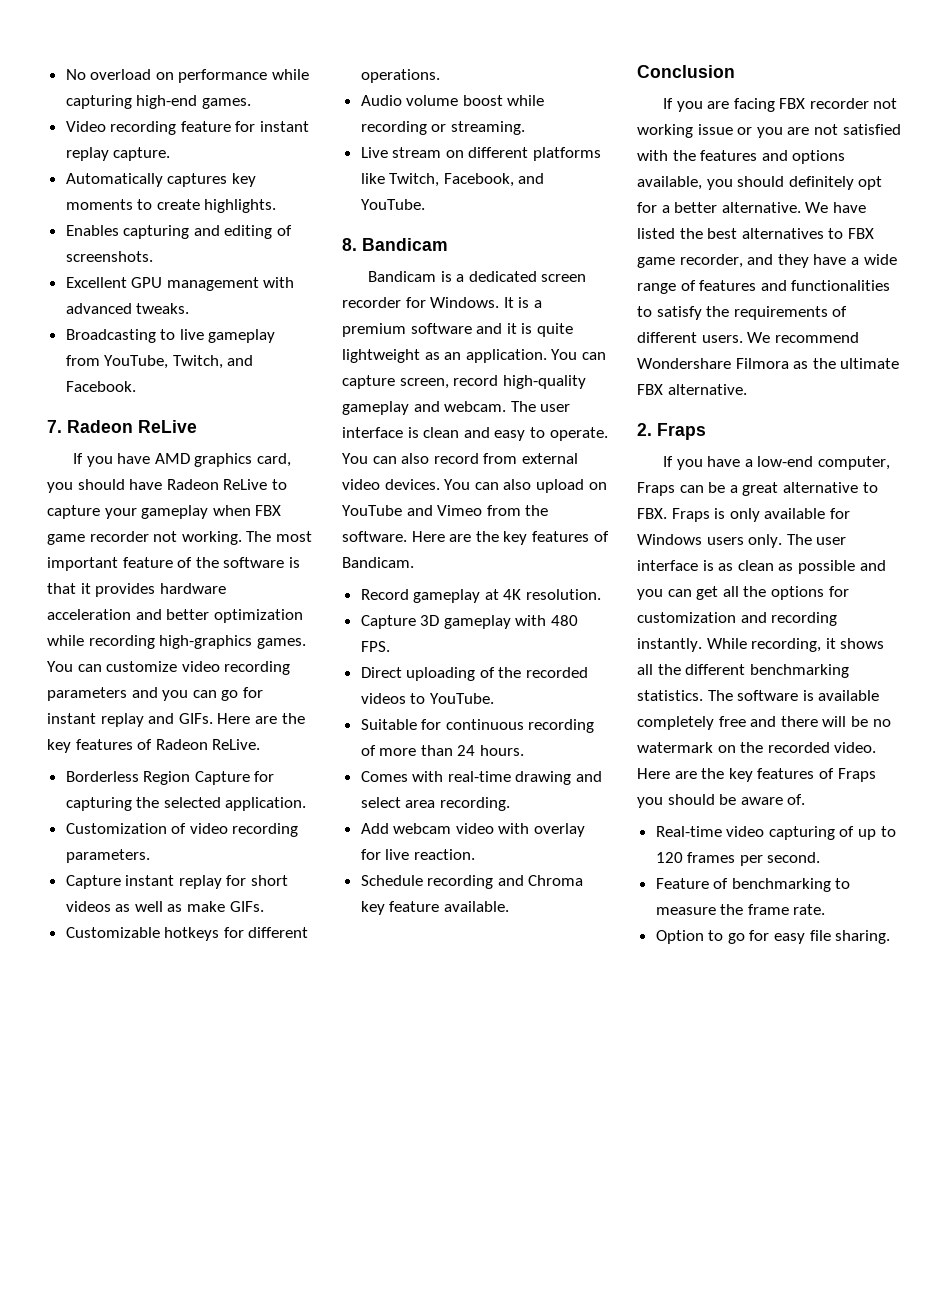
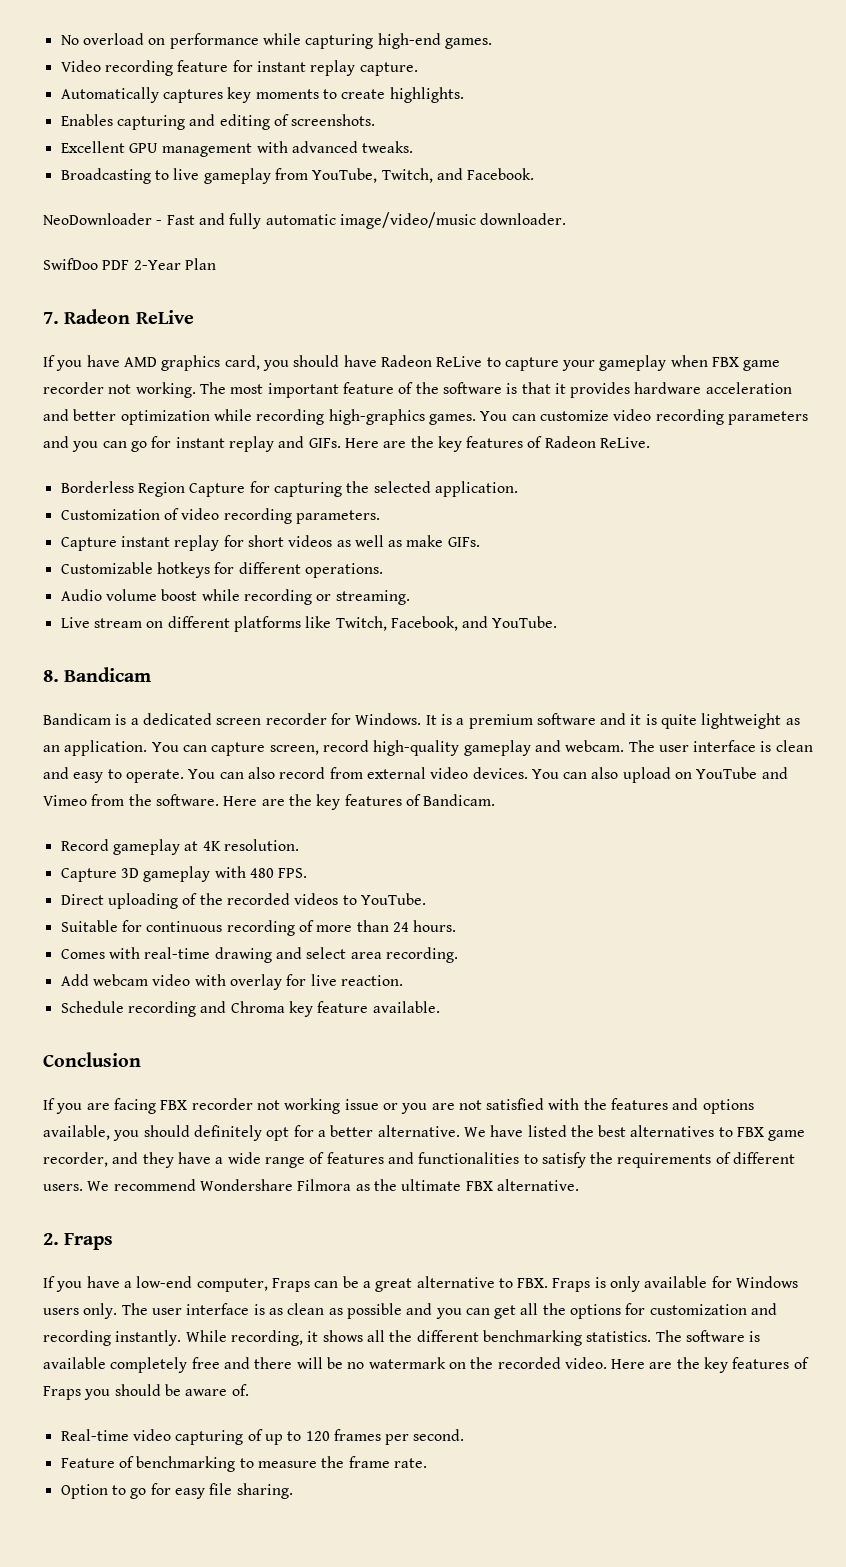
(136, 386) none -> [43,212,567,229] [43,258,216,270] // NeoDownloader - Fast and fully automatic image/video/music downloader. // SwifDoo PDF 2-Year Plan

